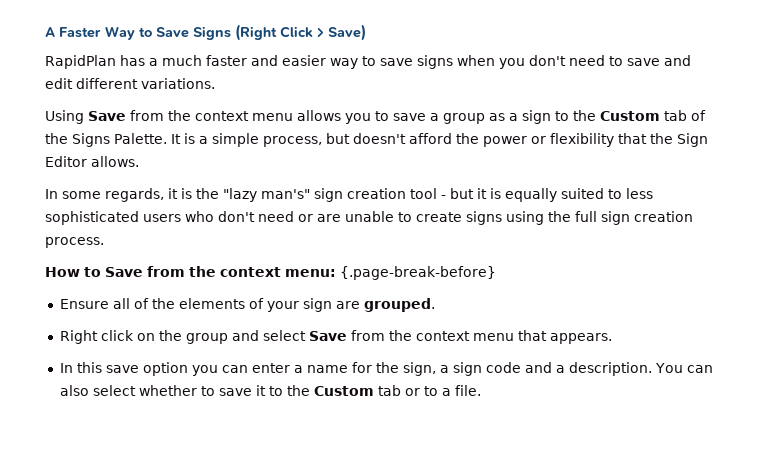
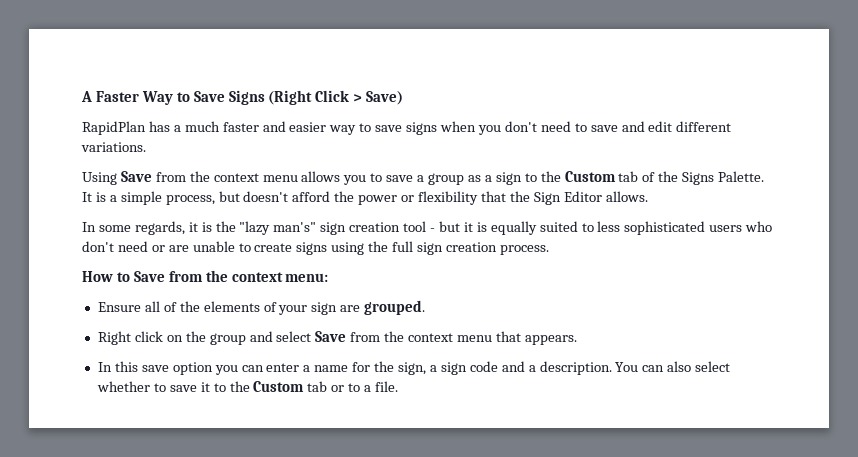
[340,266,496,280] {.page-break-before} -> (329, 277) none

